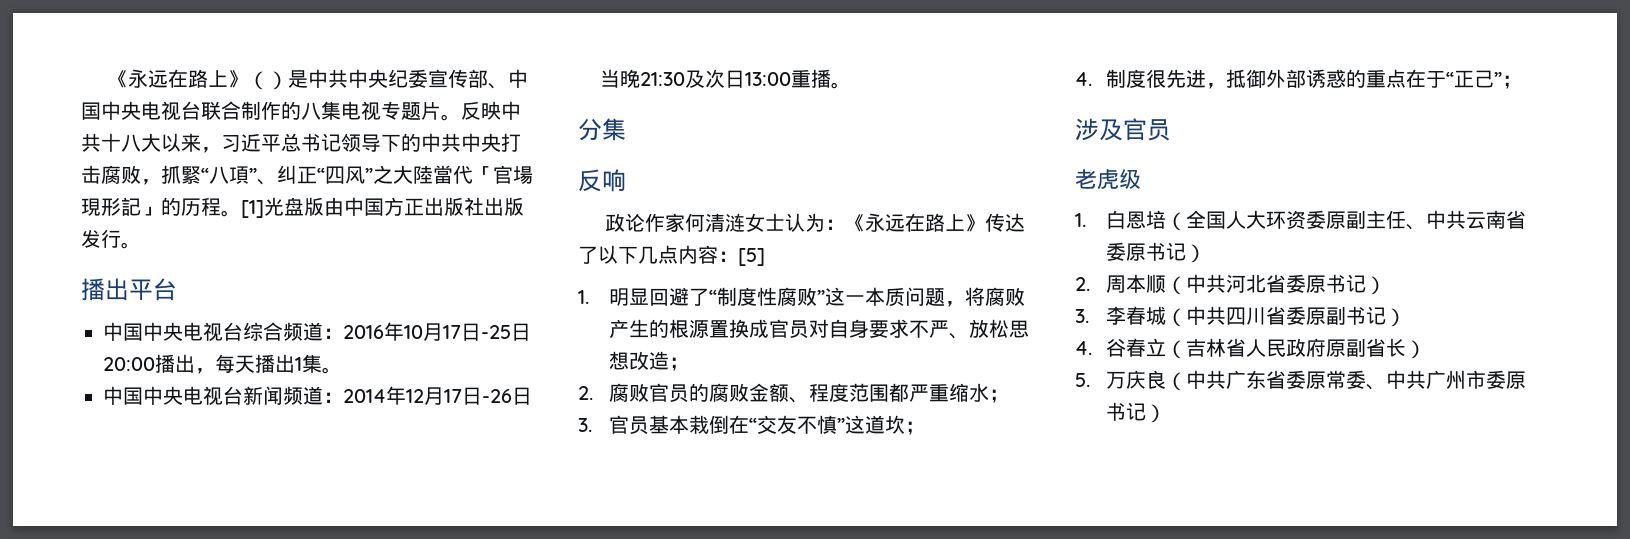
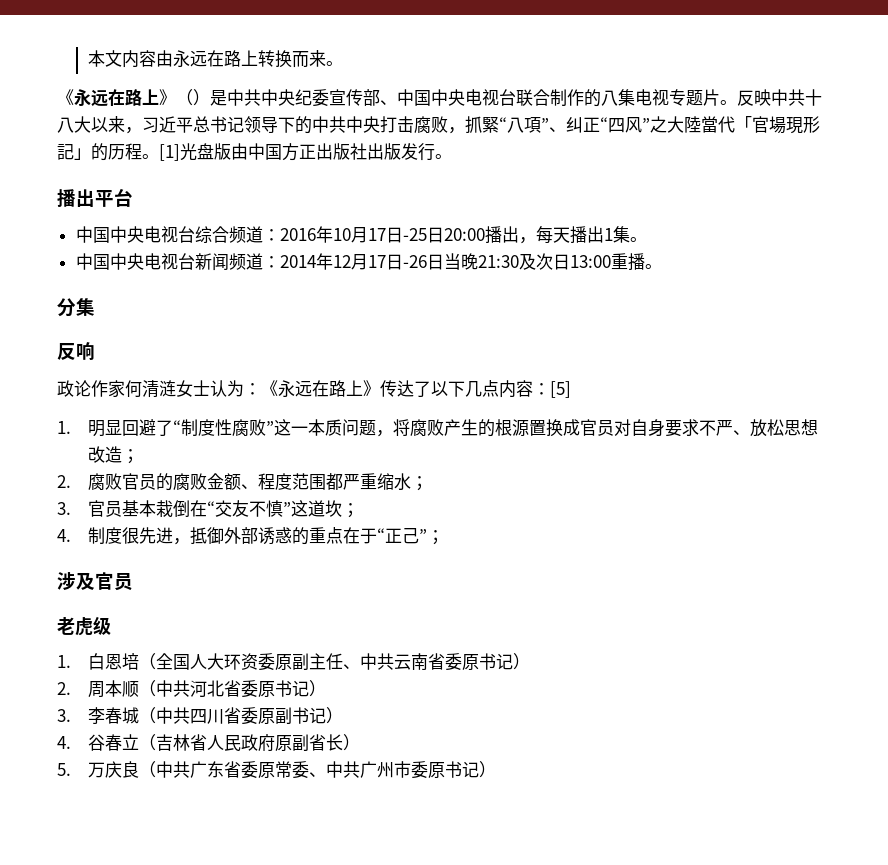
(107, 79) none -> [87,50,343,68] 本文内容由永远在路上转换而来。 //

